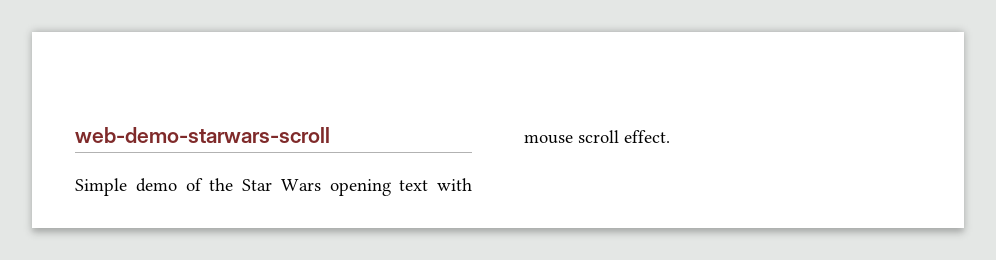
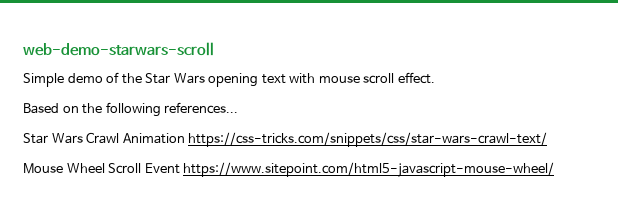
(670, 136) none -> [23,102,239,117] [23,132,548,147] [23,162,555,177] // Based on the following references... // Star Wars Crawl Animation https://css-tricks.com/snippets/css/star-wars-crawl-text/ // Mouse Wheel Scroll Event https://www.sitepoint.com/html5-javascript-mouse-wheel/

